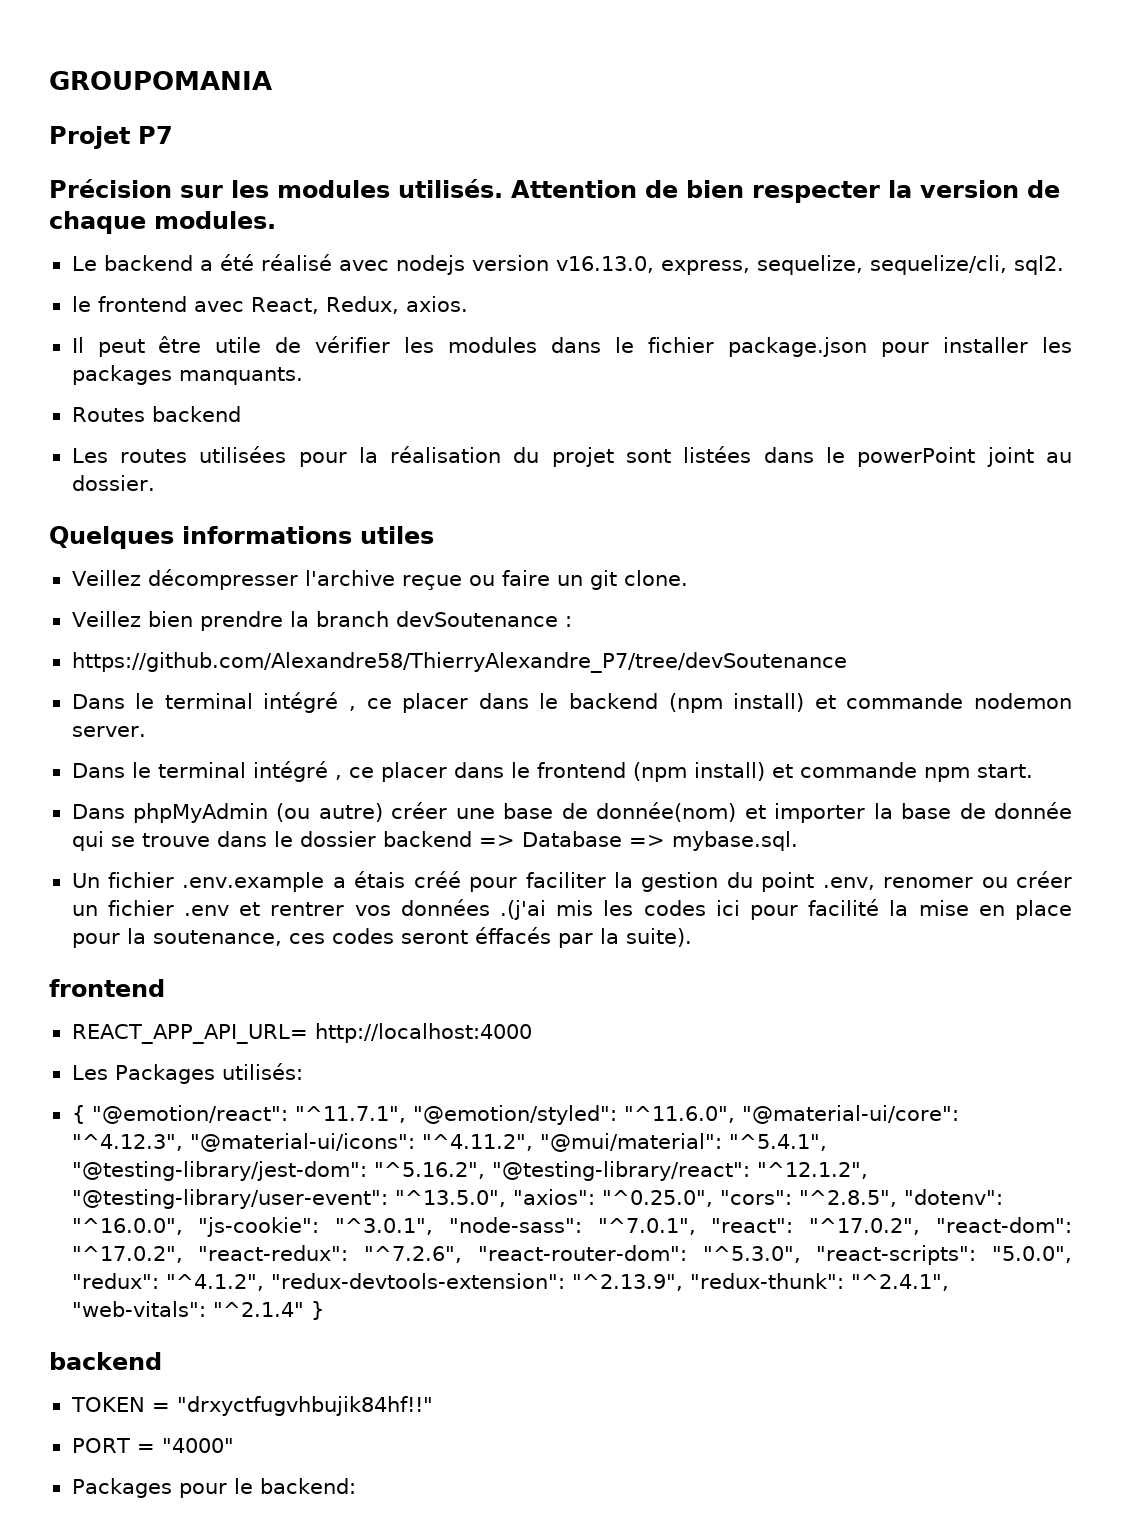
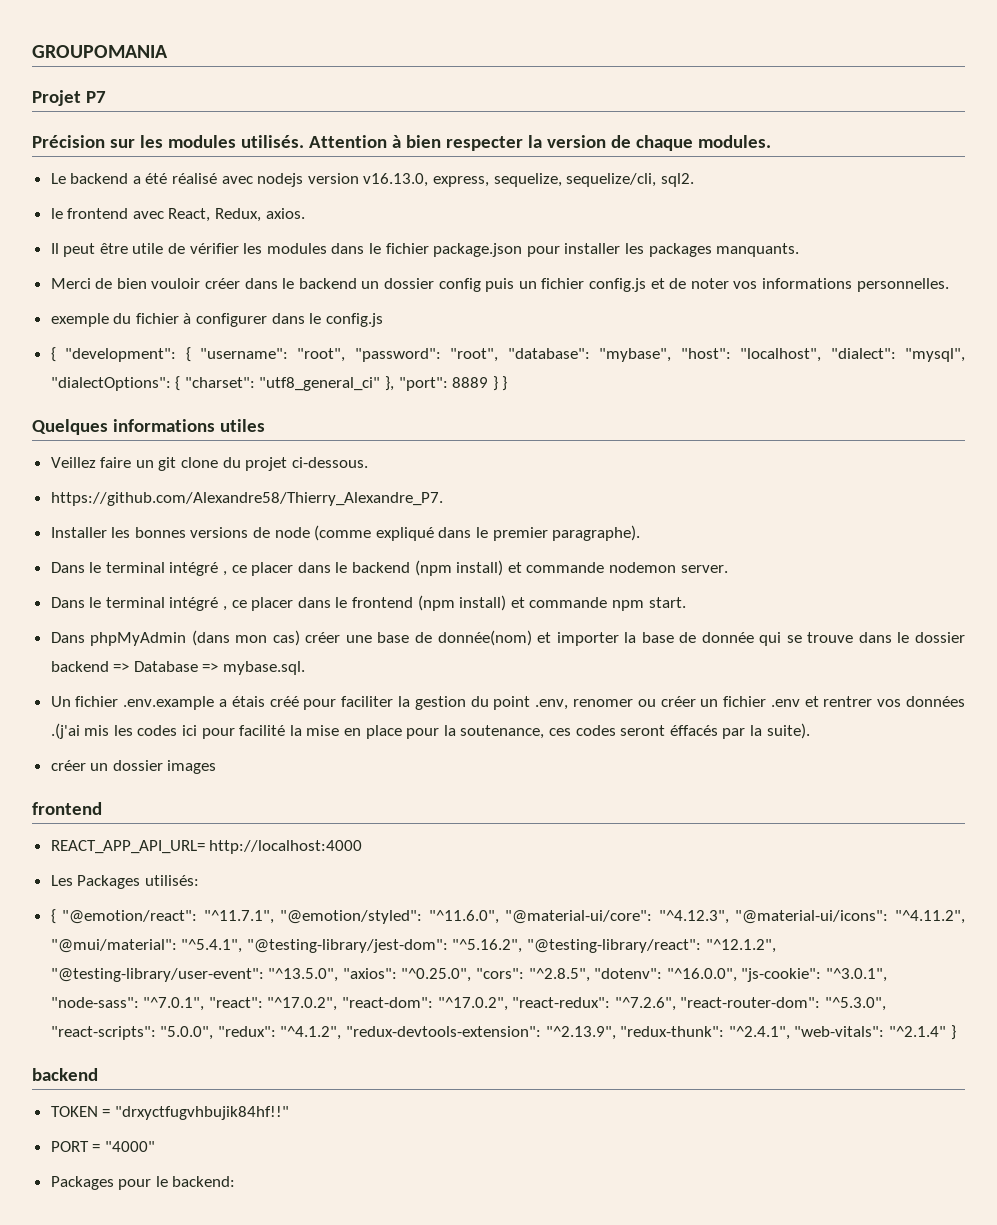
[645,180,678,198] de -> [391,135,401,148] à
[71,406,241,422] [71,446,1073,467] [71,475,155,491] [49,526,434,549] [71,569,688,590] [71,611,572,631] [71,652,847,673] Routes backend // Les routes utilisées pour la réalisation du projet sont listées dans le powerPoint joint au dossier. // Quelques informations utiles // Veillez décompresser l'archive reçue ou faire un git clone. // Veillez bien prendre la branch devSoutenance : // https://github.com/Alexandre58/ThierryAlexandre_P7/tree/devSoutenance -> [50,278,949,292] [50,313,383,327] [50,347,965,362] [50,376,508,391] [32,419,265,435] [50,457,368,471] [50,492,443,506] [50,525,641,541] Merci de bien vouloir créer dans le backend un dossier config puis un fichier config.js et de noter vos informations personnelles. // exemple du fichier à configurer dans le config.js // { "development": { "username": "root", "password": "root", "database": "mybase", "host": "localhost", "dialect": "mysql", "dialectOptions": { "charset": "utf8_general_ci" }, "port": 8889 } } // Quelques informations utiles // Veillez faire un git clone du projet ci-dessous. // https://github.com/Alexandre58/Thierry_Alexandre_P7. // Installer les bonnes versions de node (comme expliqué dans le premier paragraphe).
[276,803,383,822] (ou autre) -> [191,630,300,646] (dans mon cas)
(692, 937) none -> [50,760,217,774] // créer un dossier images

